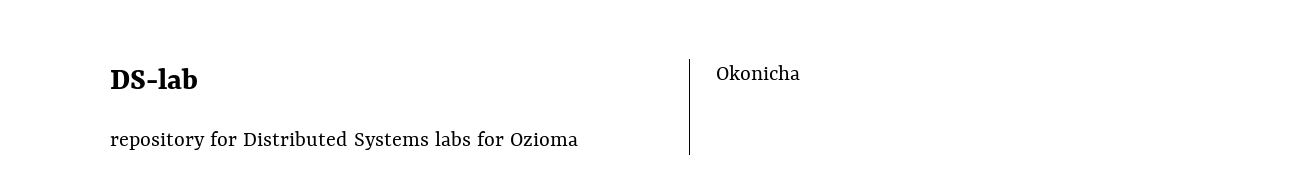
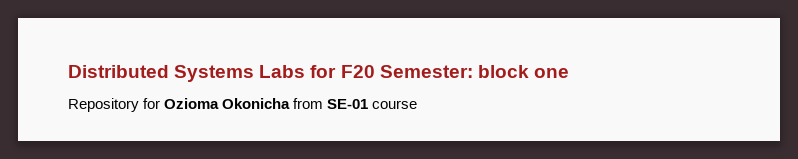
[110,68,198,89] [110,131,579,150] [716,65,800,80] DS-lab // repository for Distributed Systems labs for Ozioma Okonicha -> [68,65,569,82] [68,98,418,112] Distributed Systems Labs for F20 Semester: block one // Repository for Ozioma Okonicha from SE-01 course

